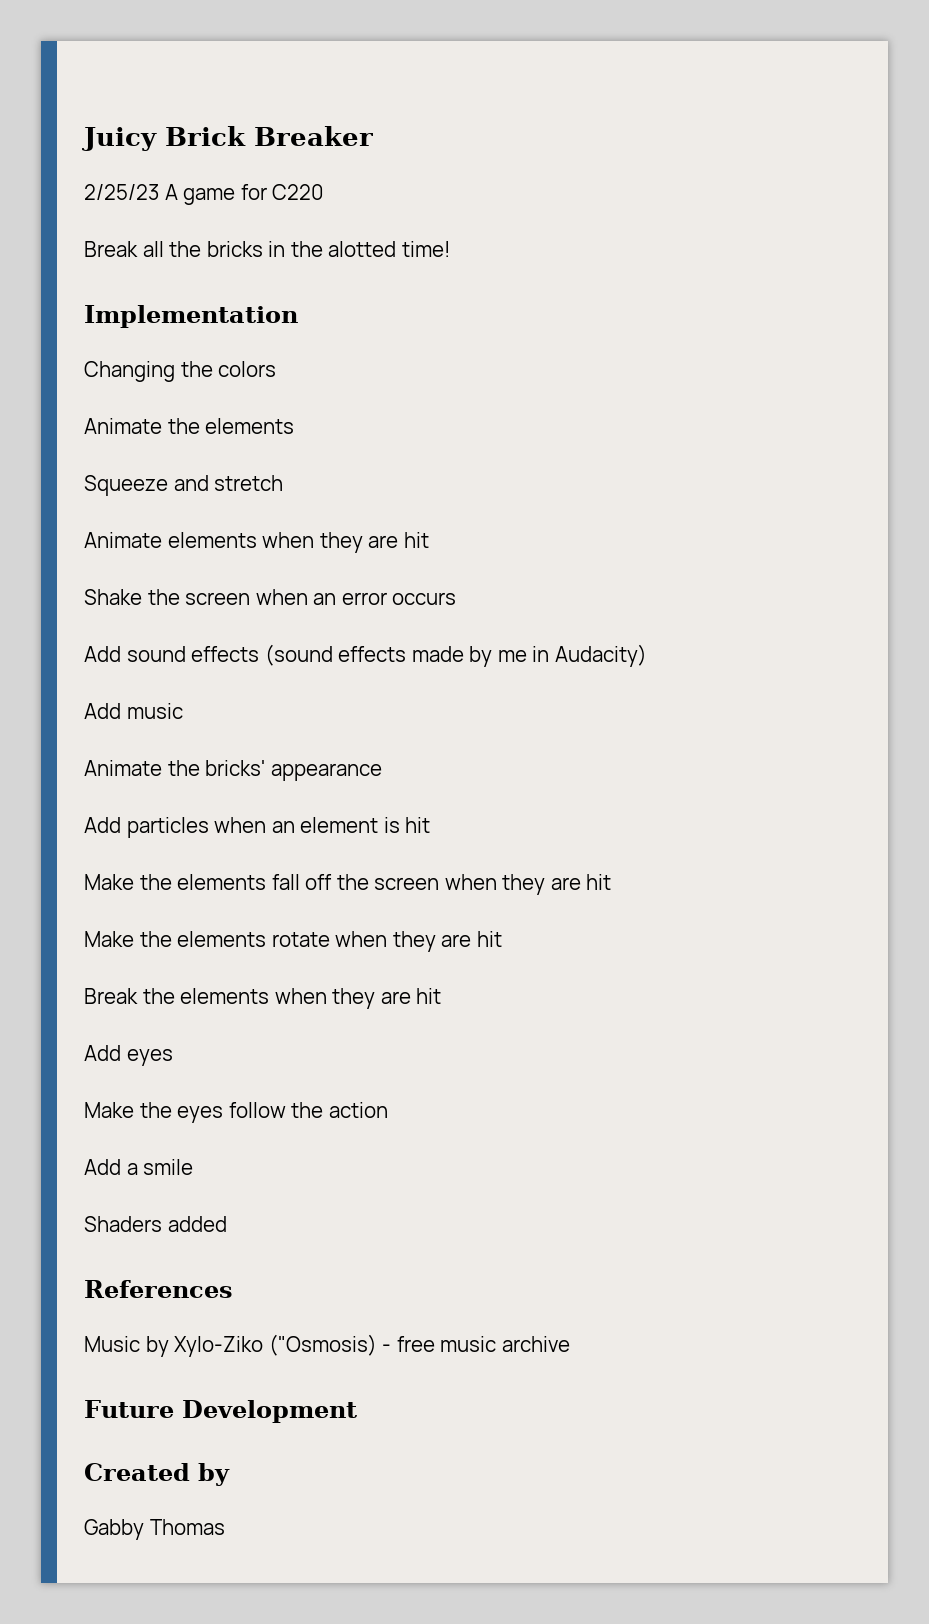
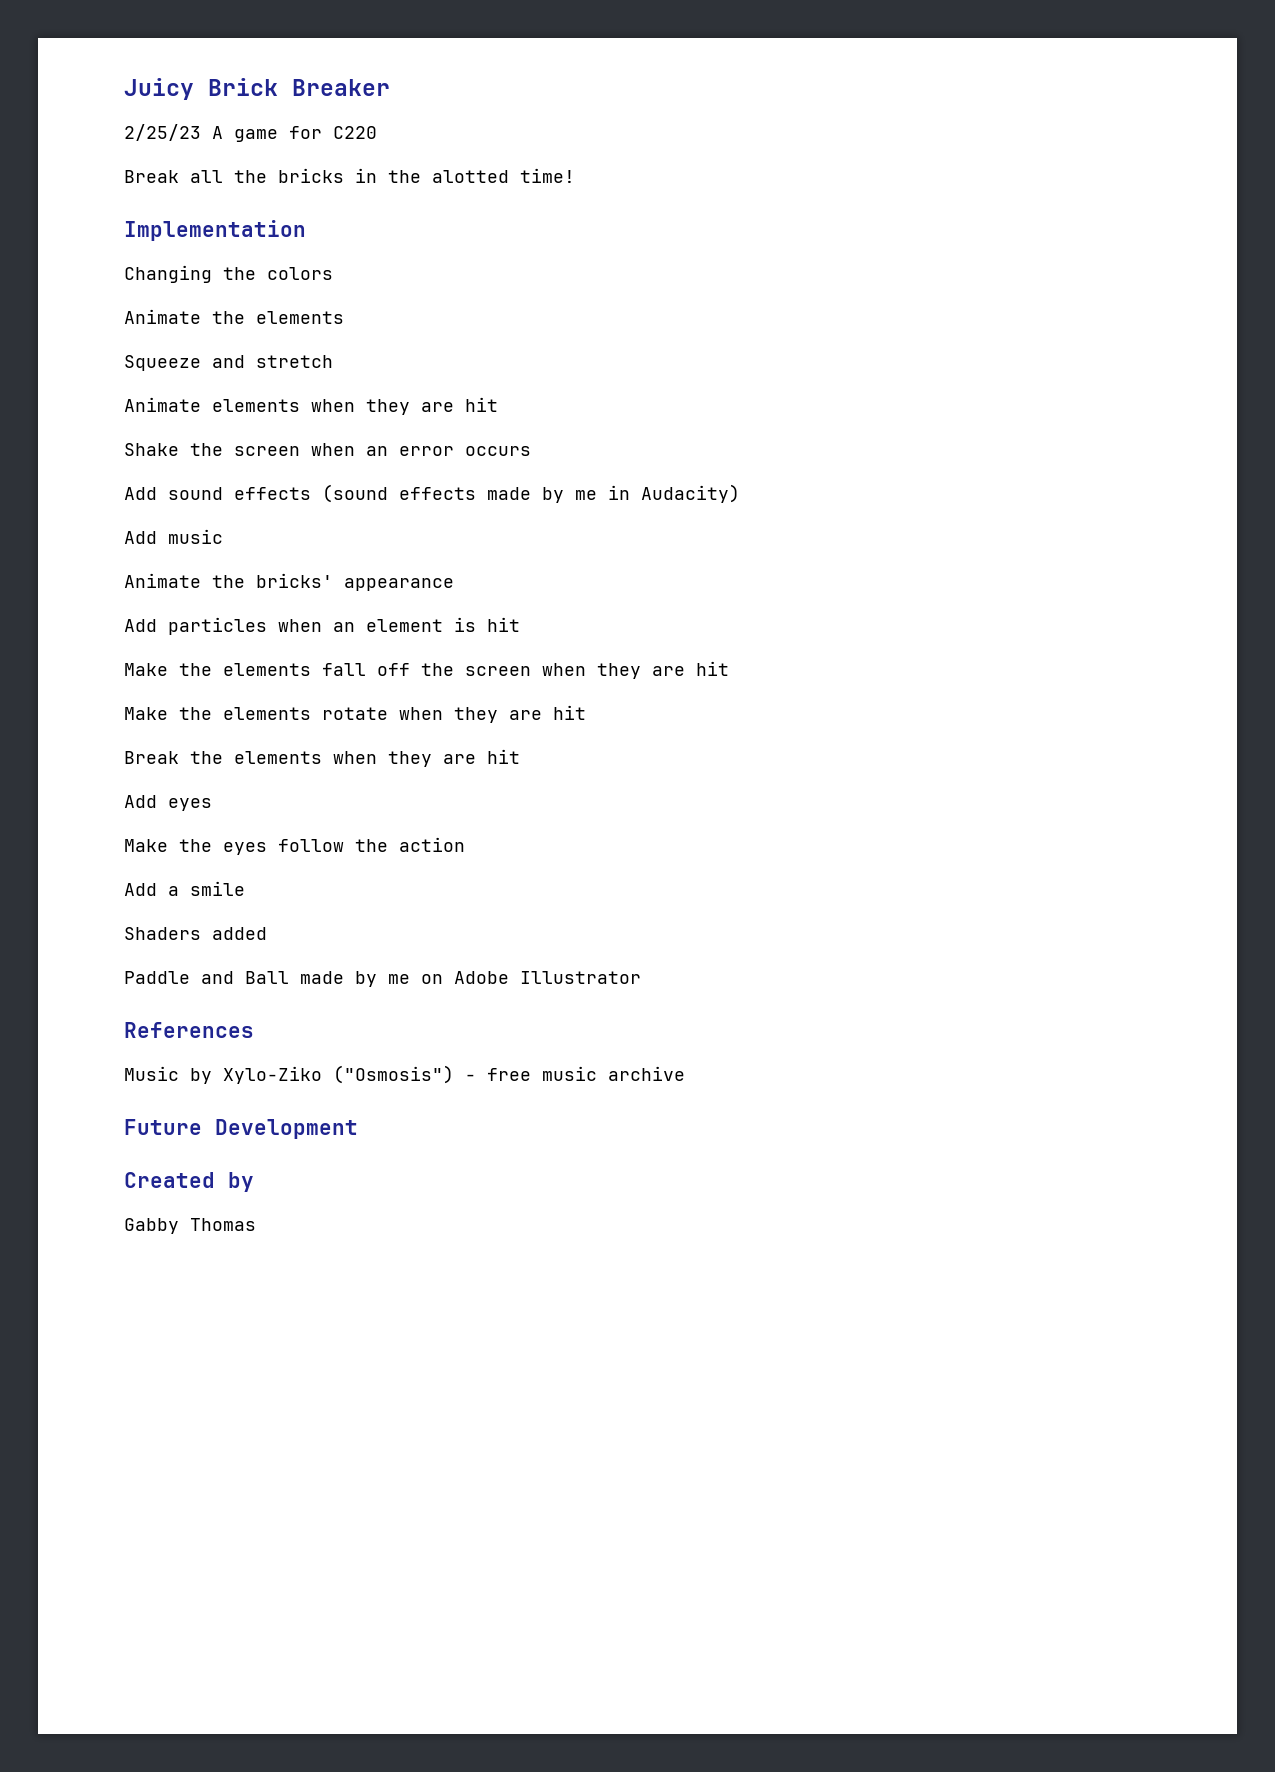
(227, 1224) none -> [124,971,641,987] // Paddle and Ball made by me on Adobe Illustrator
[268,1334,377,1356] ("Osmosis) -> [333,1065,454,1084] ("Osmosis")

